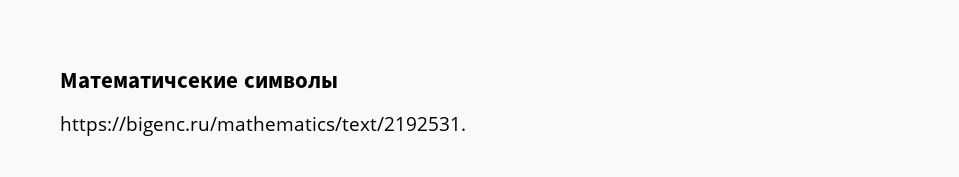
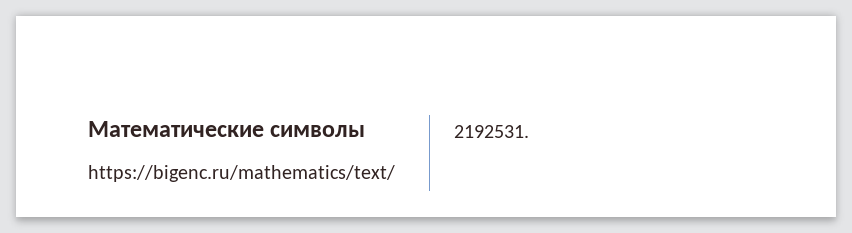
[60,73,238,89] Математичсекие -> [88,121,264,137] Математические

